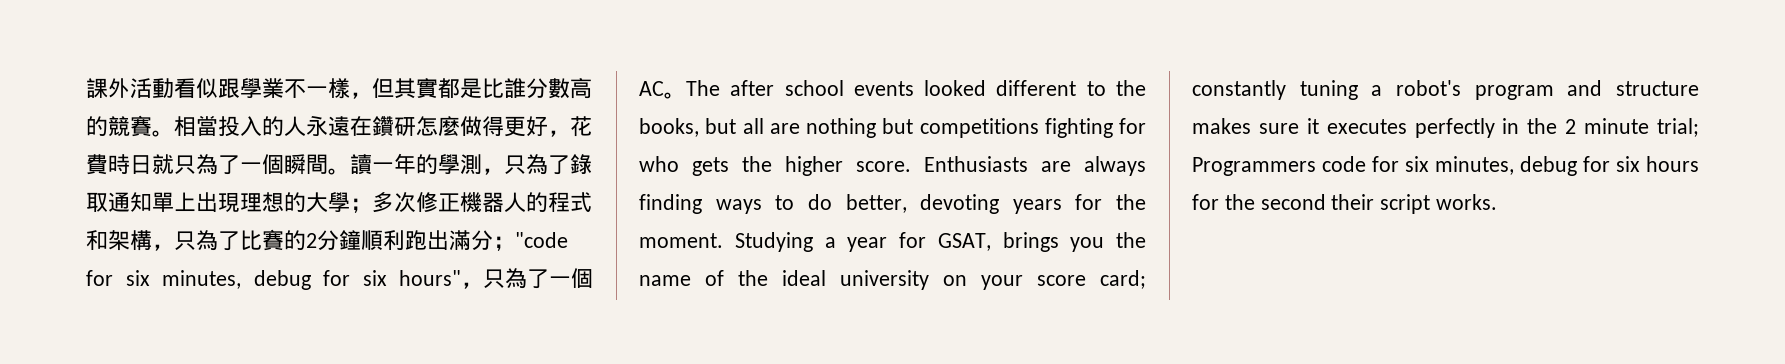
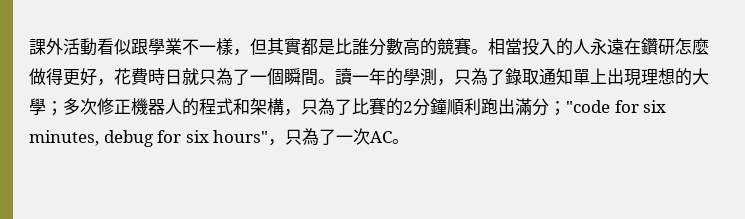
[571,268,593,288] [639,80,1146,99] [639,118,1146,138] [639,156,1146,176] [639,194,1146,214] [639,232,1146,252] [639,270,1146,290] [1192,80,1699,100] [1192,118,1699,138] [1192,156,1699,176] [1192,194,1498,214] 個AC。The after school events looked different to the books, but all are nothing but competitions fighting for who gets the higher score. Enthusiasts are always finding ways to do better, devoting years for the moment. Studying a year for GSAT, brings you the name of the ideal university on your score card; constantly tuning a robot's program and structure makes sure it executes perfectly in the 2 minute trial; Programmers code for six minutes, debug for six hours for the second their script works. -> [353,128,410,145] 次AC。

